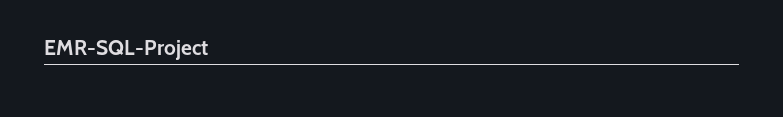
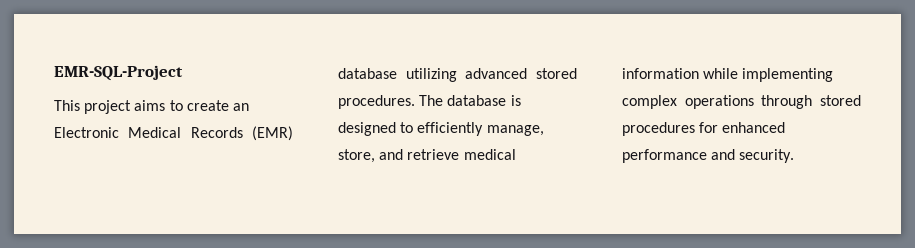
(208, 50) none -> [54,100,249,114] [54,126,293,141] [338,68,577,82] [338,95,521,109] [338,122,544,136] [338,149,516,163] [622,68,834,82] [622,95,861,109] [622,122,786,136] [622,149,795,163] // This project aims to create an Electronic Medical Records (EMR) database utilizing advanced stored procedures. The database is designed to efficiently manage, store, and retrieve medical information while implementing complex operations through stored procedures for enhanced performance and security.

